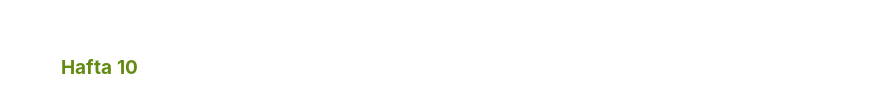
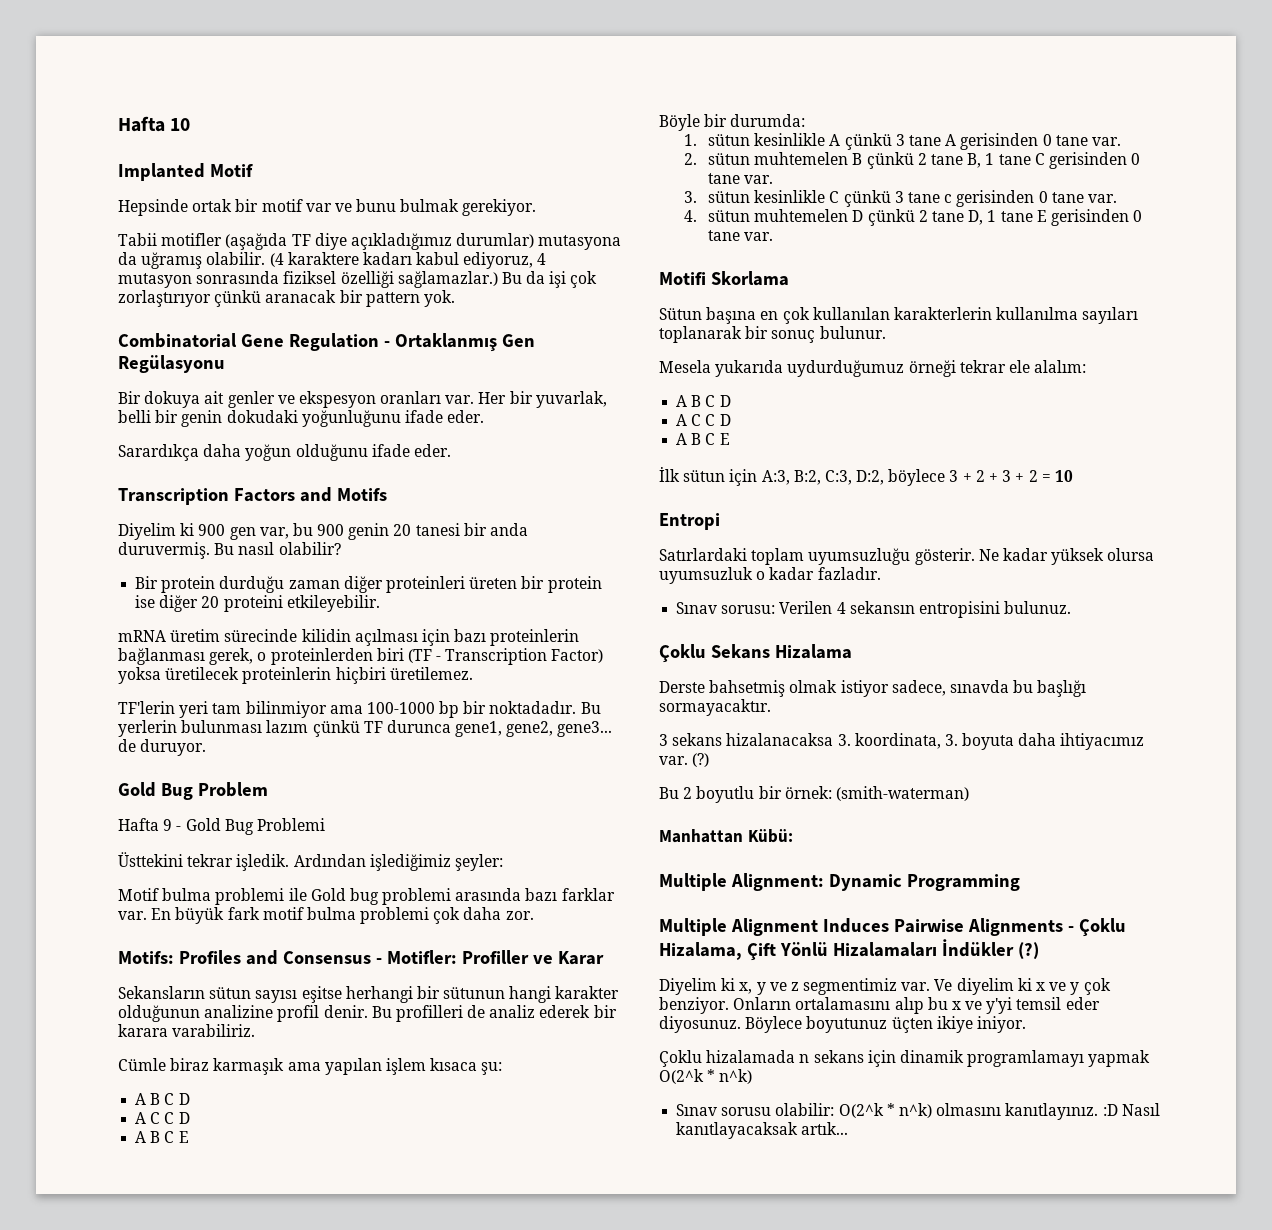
(139, 67) none -> [118,163,253,181] [118,199,537,216] [118,233,622,250] [118,252,547,269] [118,271,598,288] [118,290,455,307] [118,333,535,352] [118,355,225,373] [118,391,607,408] [118,410,485,427] [118,444,451,461] [118,487,387,505] [118,523,529,540] [118,542,341,559] [135,576,602,593] [135,595,380,612] [118,629,580,646] [118,648,604,665] [118,667,473,684] [118,701,601,718] [118,720,613,737] [118,739,207,756] [118,782,268,800] [118,818,325,835] [118,852,503,871] [118,888,615,905] [118,907,534,924] [118,950,604,965] [118,986,620,1003] [118,1005,617,1022] [118,1024,256,1037] [118,1058,503,1075] [135,1093,190,1105] [135,1112,190,1124] [135,1131,189,1143] [659,114,806,131] [683,133,1121,150] [683,152,1141,169] [708,173,774,184] [683,190,1117,207] [683,209,1143,226] [708,230,774,241] [659,271,789,286] [659,307,1139,324] [659,326,886,343] [659,360,1087,377] [676,395,731,407] [676,414,731,426] [676,433,730,445] [659,466,1073,486] [659,513,720,530] [659,548,1155,565] [659,567,881,584] [676,601,1072,618] [659,644,852,663] [659,680,1087,697] [659,699,771,716] [659,733,1145,750] [659,753,710,767] [659,786,969,803] [659,829,793,843] [659,873,1020,891] [659,918,1126,937] [659,939,1039,961] [659,978,1111,995] [659,997,1100,1014] [659,1016,1026,1033] [659,1050,1151,1067] [659,1069,753,1084] [676,1103,1160,1120] [676,1122,849,1139] // Implanted Motif // Hepsinde ortak bir motif var ve bunu bulmak gerekiyor. // Tabii motifler (aşağıda TF diye açıkladığımız durumlar) mutasyona da uğramış olabilir. (4 karaktere kadarı kabul ediyoruz, 4 mutasyon sonrasında fiziksel özelliği sağlamazlar.) Bu da işi çok zorlaştırıyor çünkü aranacak bir pattern yok. // Combinatorial Gene Regulation - Ortaklanmış Gen Regülasyonu // Bir dokuya ait genler ve ekspesyon oranları var. Her bir yuvarlak, belli bir genin dokudaki yoğunluğunu ifade eder. // Sarardıkça daha yoğun olduğunu ifade eder. // Transcription Factors and Motifs // Diyelim ki 900 gen var, bu 900 genin 20 tanesi bir anda duruvermiş. Bu nasıl olabilir? // Bir protein durduğu zaman diğer proteinleri üreten bir protein ise diğer 20 proteini etkileyebilir. // mRNA üretim sürecinde kilidin açılması için bazı proteinlerin bağlanması gerek, o proteinlerden biri (TF - Transcription Factor) yoksa üretilecek proteinlerin hiçbiri üretilemez. // TF'lerin yeri tam bilinmiyor ama 100-1000 bp bir noktadadır. Bu yerlerin bulunması lazım çünkü TF durunca gene1, gene2, gene3... de duruyor. // Gold Bug Problem // Hafta 9 - Gold Bug Problemi // Üsttekini tekrar işledik. Ardından işlediğimiz şeyler: // Motif bulma problemi ile Gold bug problemi arasında bazı farklar var. En büyük fark motif bulma problemi çok daha zor. // Motifs: Profiles and Consensus - Motifler: Profiller ve Karar // Sekansların sütun sayısı eşitse herhangi bir sütunun hangi karakter olduğunun analizine profil denir. Bu profilleri de analiz ederek bir karara varabiliriz. // Cümle biraz karmaşık ama yapılan işlem kısaca şu: // A B C D // A C C D // A B C E // Böyle bir durumda: // 1. sütun kesinlikle A çünkü 3 tane A gerisinden 0 tane var. // 2. sütun muhtemelen B çünkü 2 tane B, 1 tane C gerisinden 0 tane var. // 3. sütun kesinlikle C çünkü 3 tane c gerisinden 0 tane var. // 4. sütun muhtemelen D çünkü 2 tane D, 1 tane E gerisinden 0 tane var. // Motifi Skorlama // Sütun başına en çok kullanılan karakterlerin kullanılma sayıları toplanarak bir sonuç bulunur. // Mesela yukarıda uydurduğumuz örneği tekrar ele alalım: // A B C D // A C C D // A B C E // İlk sütun için A:3, B:2, C:3, D:2, böylece 3 + 2 + 3 + 2 = 10 // Entropi // Satırlardaki toplam uyumsuzluğu gösterir. Ne kadar yüksek olursa uyumsuzluk o kadar fazladır. // Sınav sorusu: Verilen 4 sekansın entropisini bulunuz. // Çoklu Sekans Hizalama // Derste bahsetmiş olmak istiyor sadece, sınavda bu başlığı sormayacaktır. // 3 sekans hizalanacaksa 3. koordinata, 3. boyuta daha ihtiyacımız var. (?) // Bu 2 boyutlu bir örnek: (smith-waterman) // Manhattan Kübü: // Multiple Alignment: Dynamic Programming // Multiple Alignment Induces Pairwise Alignments - Çoklu Hizalama, Çift Yönlü Hizalamaları İndükler (?) // Diyelim ki x, y ve z segmentimiz var. Ve diyelim ki x ve y çok benziyor. Onların ortalamasını alıp bu x ve y'yi temsil eder diyosunuz. Böylece boyutunuz üçten ikiye iniyor. // Çoklu hizalamada n sekans için dinamik programlamayı yapmak O(2^k * n^k) // Sınav sorusu olabilir: O(2^k * n^k) olmasını kanıtlayınız. :D Nasıl kanıtlayacaksak artık...

